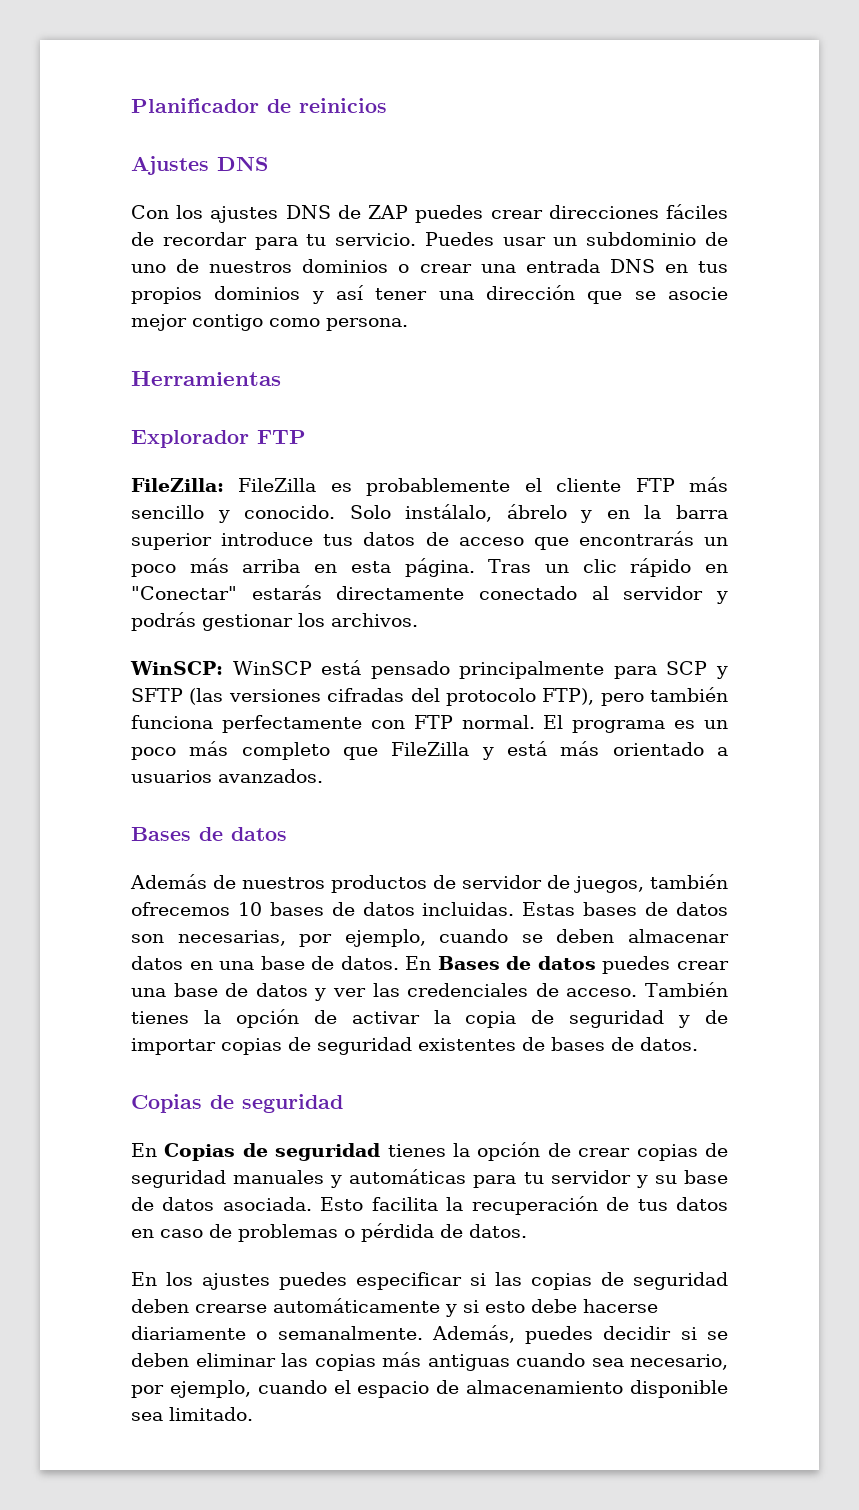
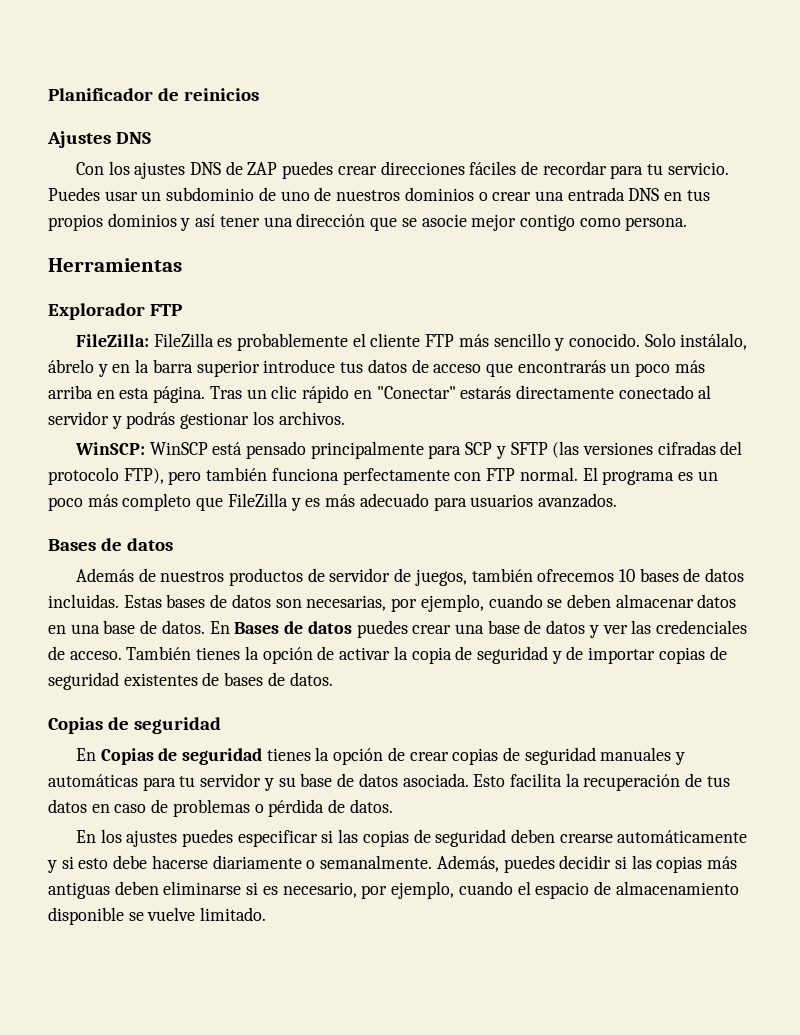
[506,741,728,756] está más orientado a -> [305,493,467,511] es más adecuado para
[707,1331,728,1340] [131,1353,276,1367] se deben eliminar -> (627, 862) none
[516,1353,624,1367] cuando sea -> [114,881,278,895] deben eliminarse si es
[131,1412,163,1421] sea -> [128,907,196,921] se vuelve

